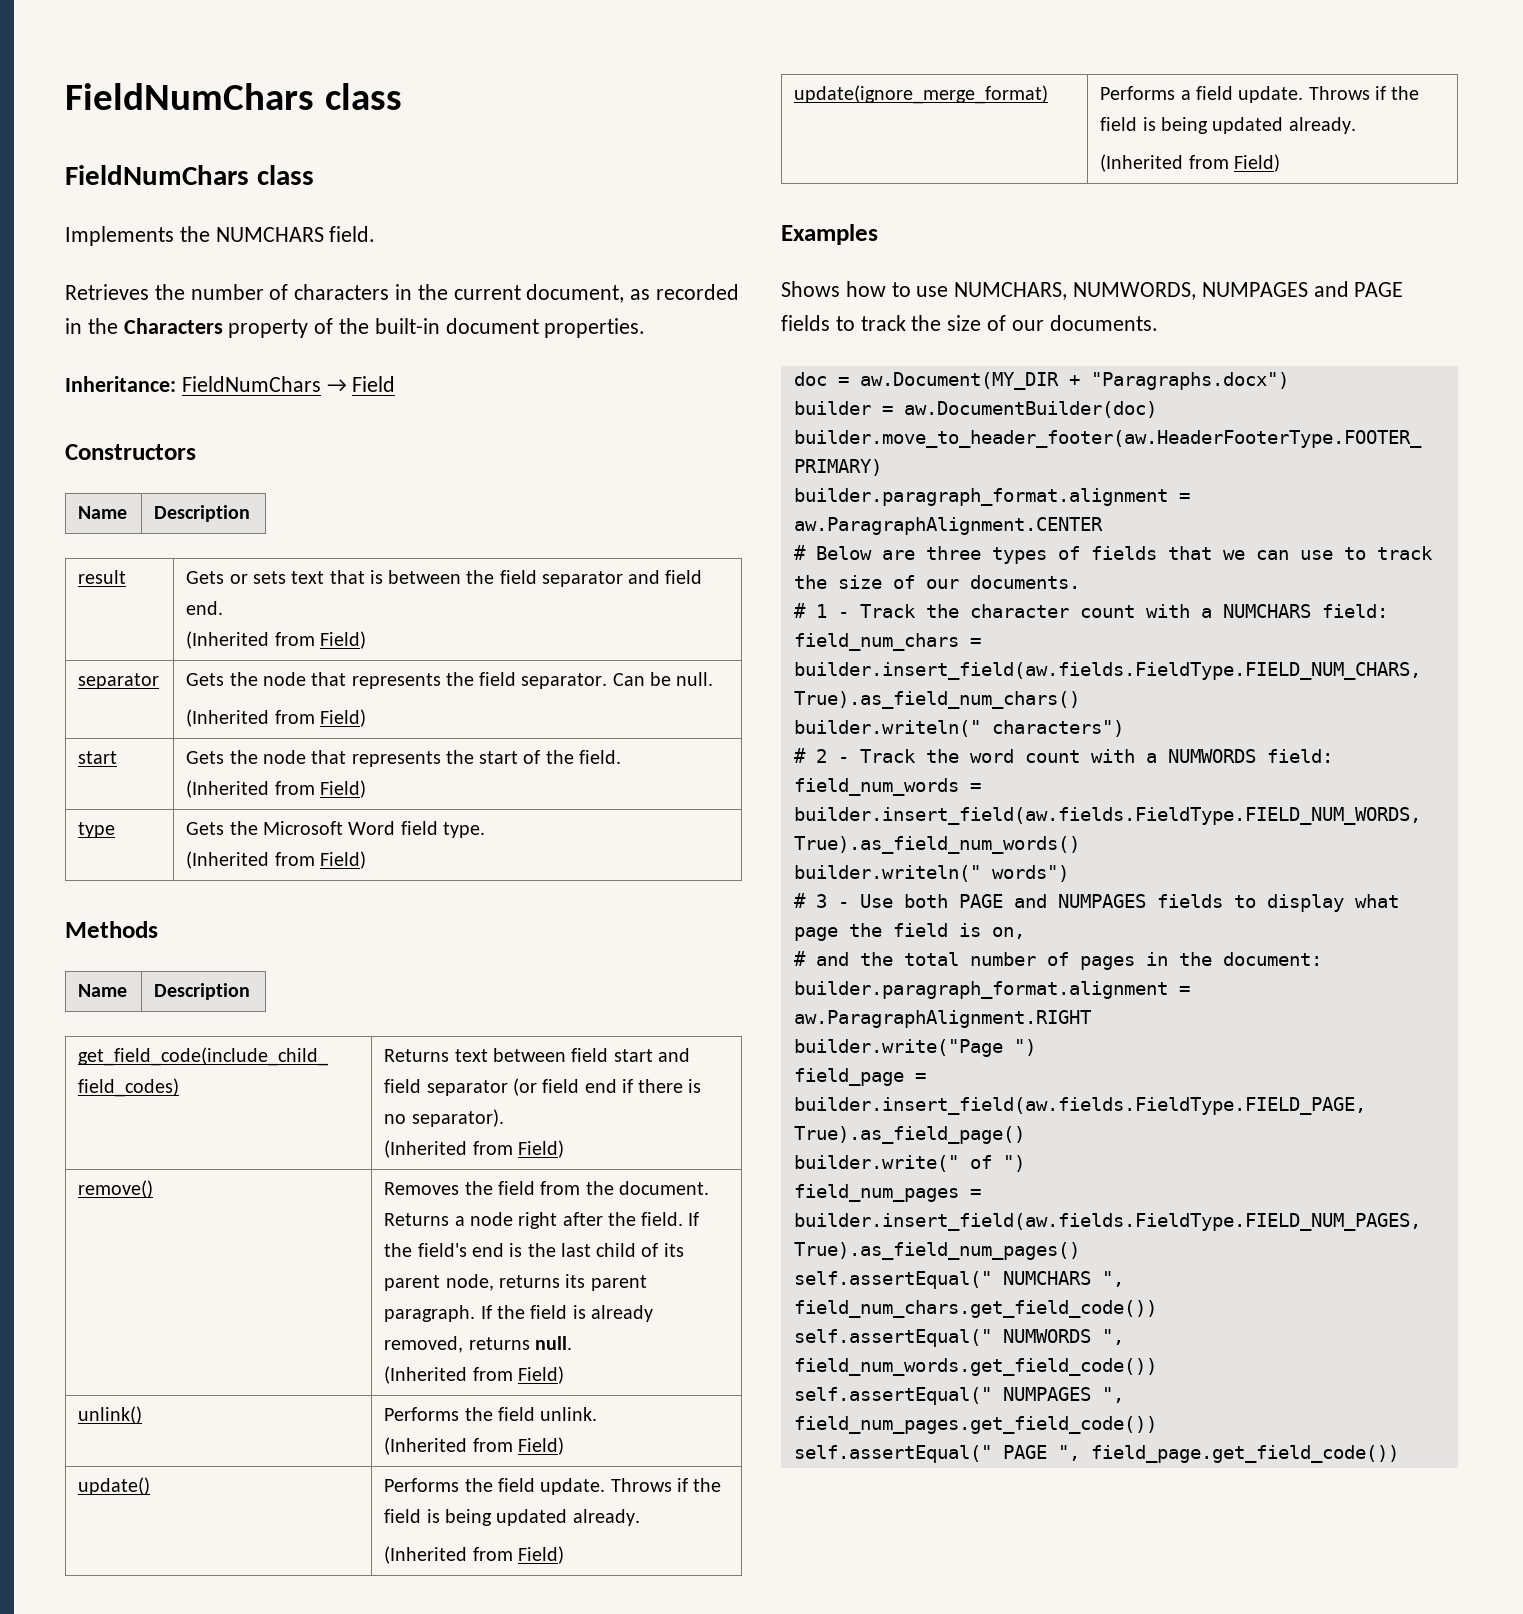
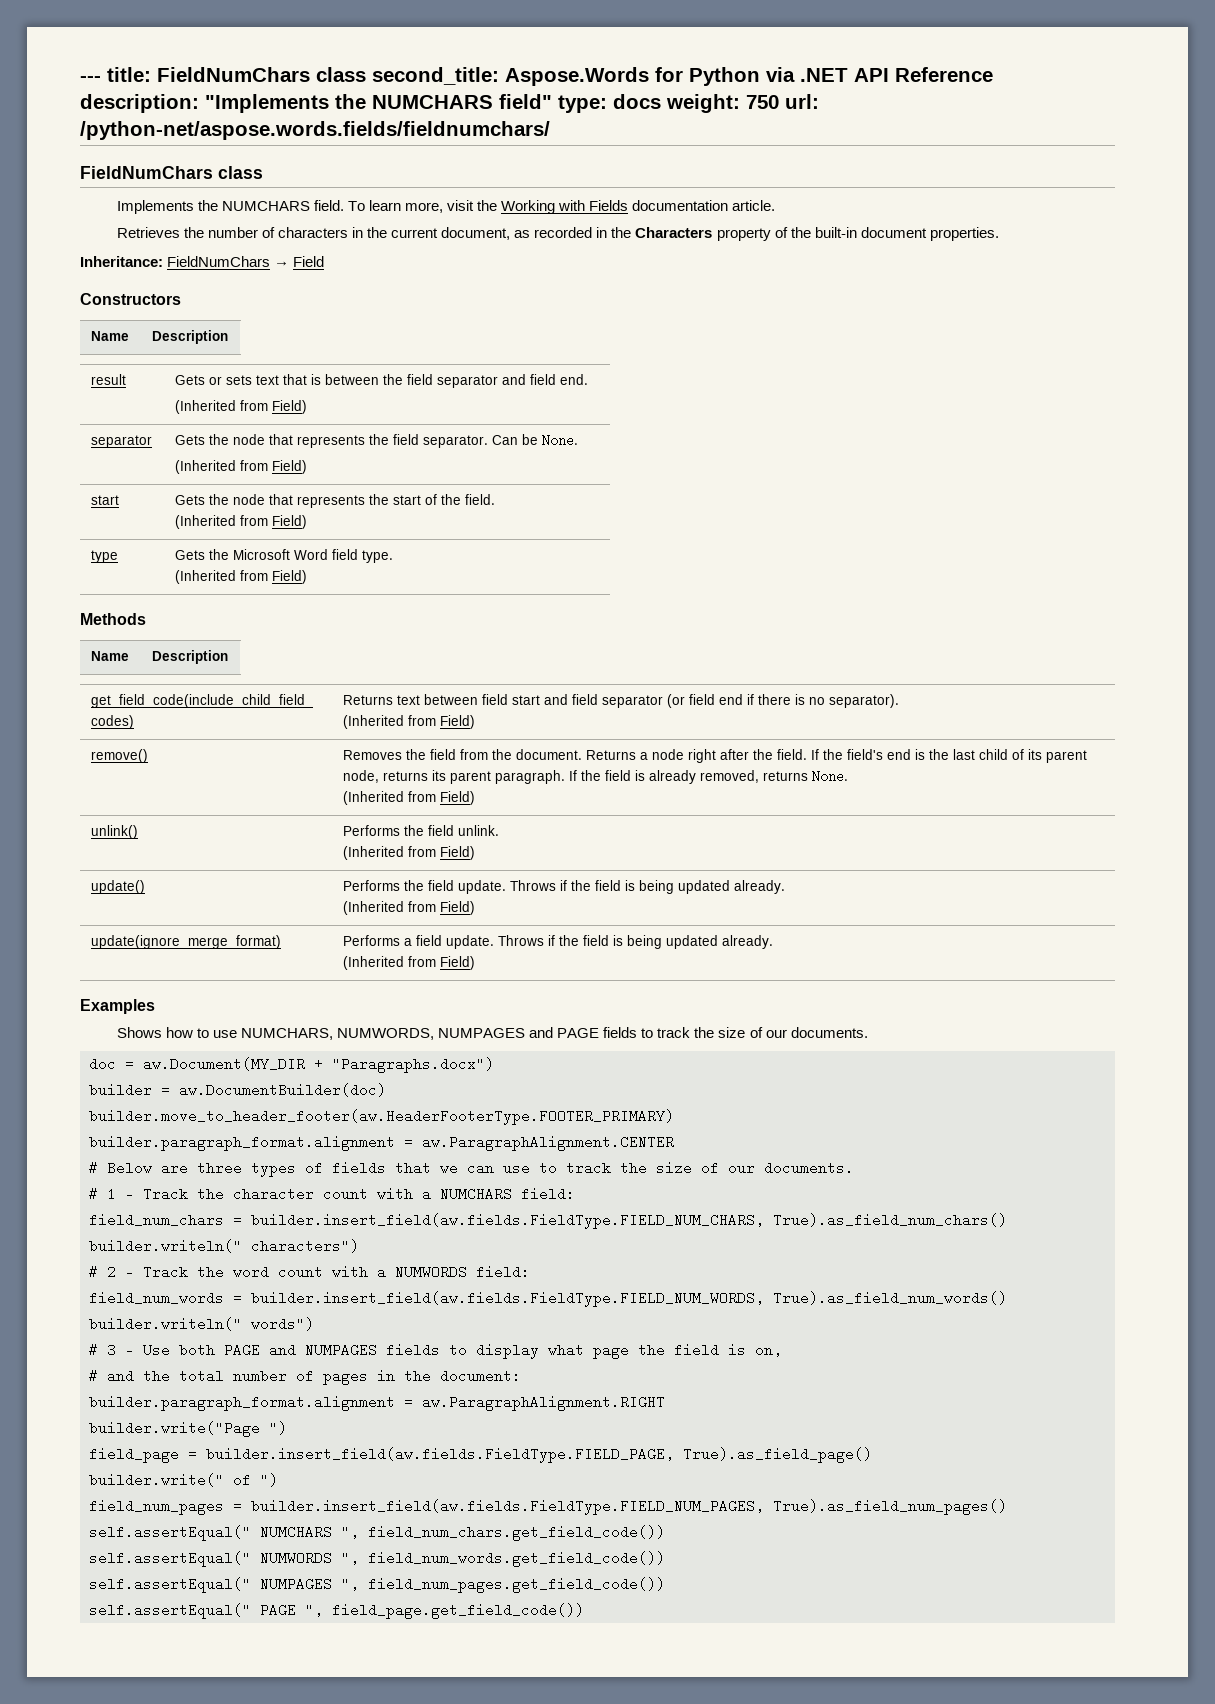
[65,83,402,110] FieldNumChars class -> [80,67,993,86] [80,94,819,113] [80,121,550,140] --- title: FieldNumChars class second_title: Aspose.Words for Python via .NET API Reference description: "Implements the NUMCHARS field" type: docs weight: 750 url: /python-net/aspose.words.fields/fieldnumchars/
(376, 234) none -> [348,200,776,214] To learn more, visit the Working with Fields documentation article.
[676,672,714,686] null. -> [542,434,579,447] None.
[535,1336,573,1350] null. -> [812,770,849,783] None.

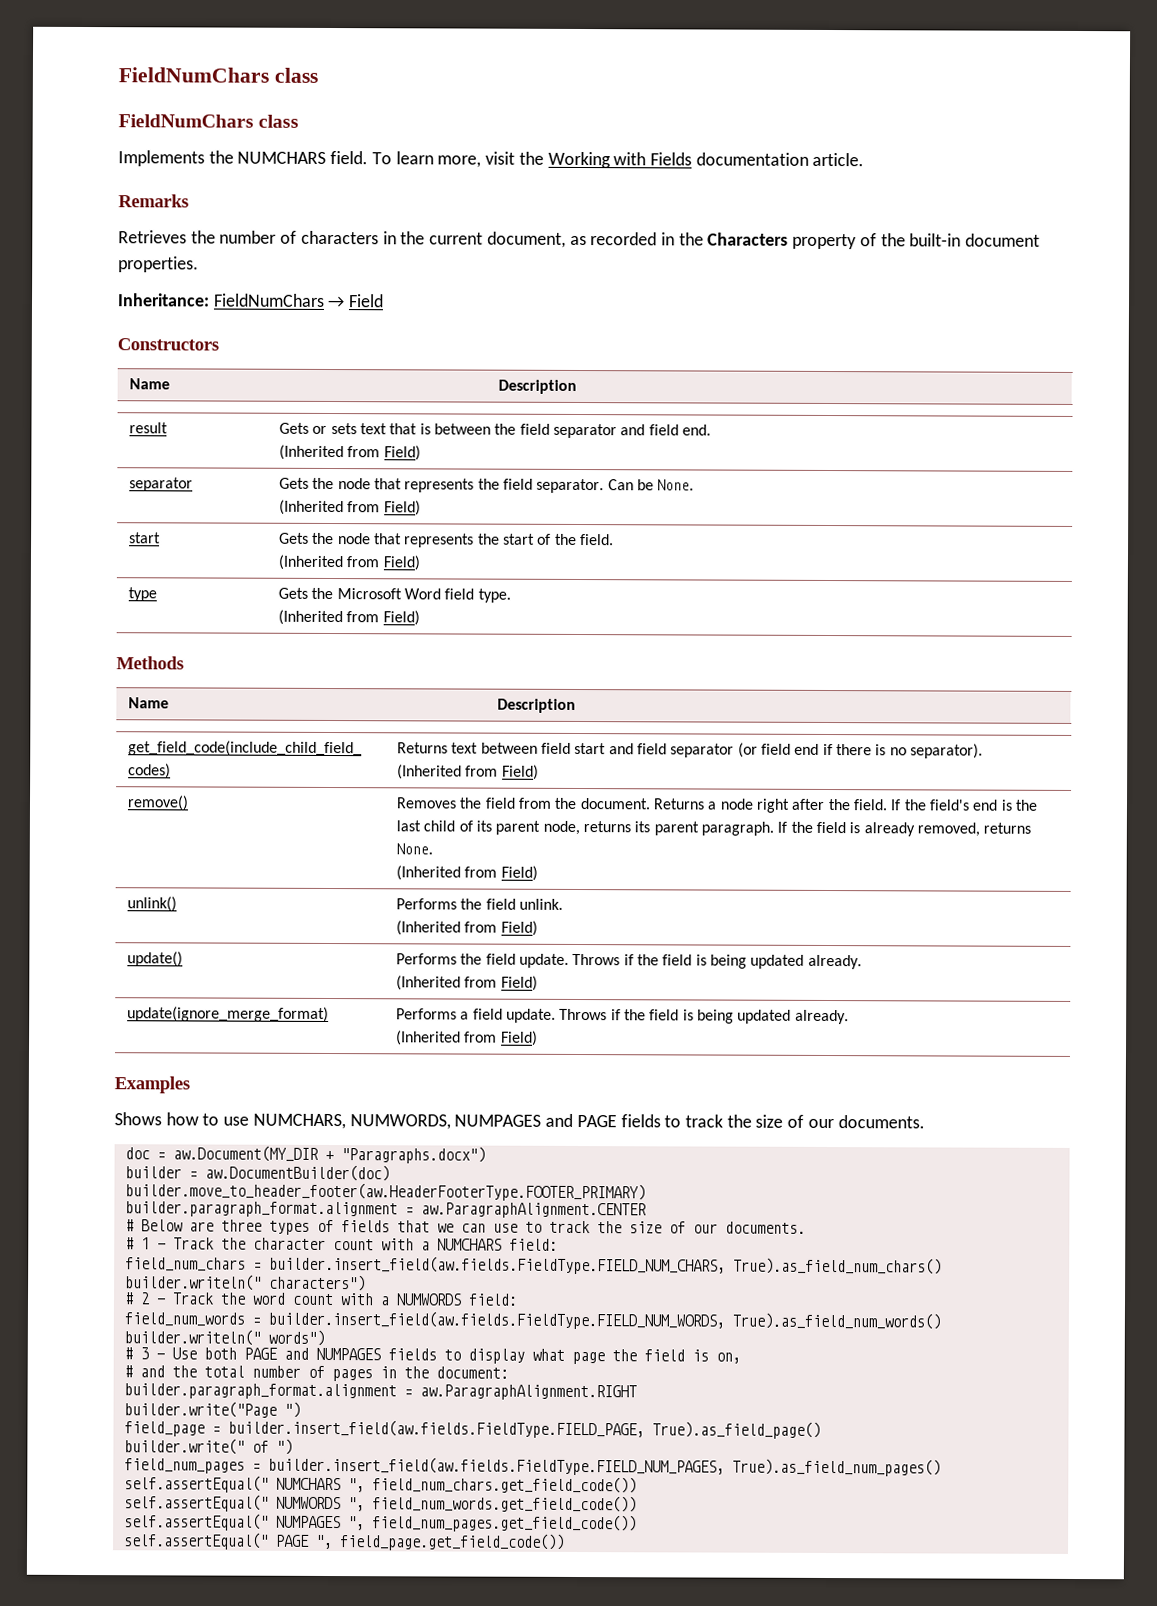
[80,67,993,86] [80,94,819,113] [80,121,550,140] --- title: FieldNumChars class second_title: Aspose.Words for Python via .NET API Reference description: "Implements the NUMCHARS field" type: docs weight: 750 url: /python-net/aspose.words.fields/fieldnumchars/ -> [118,67,318,83] FieldNumChars class
(776, 205) none -> [118,194,189,208] // Remarks

